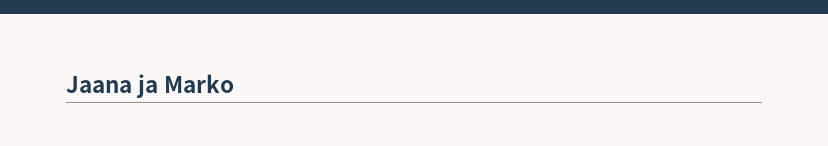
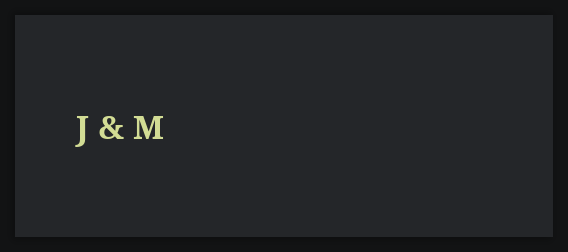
[66,74,235,98] Jaana ja Marko -> [75,116,164,147] J & M

